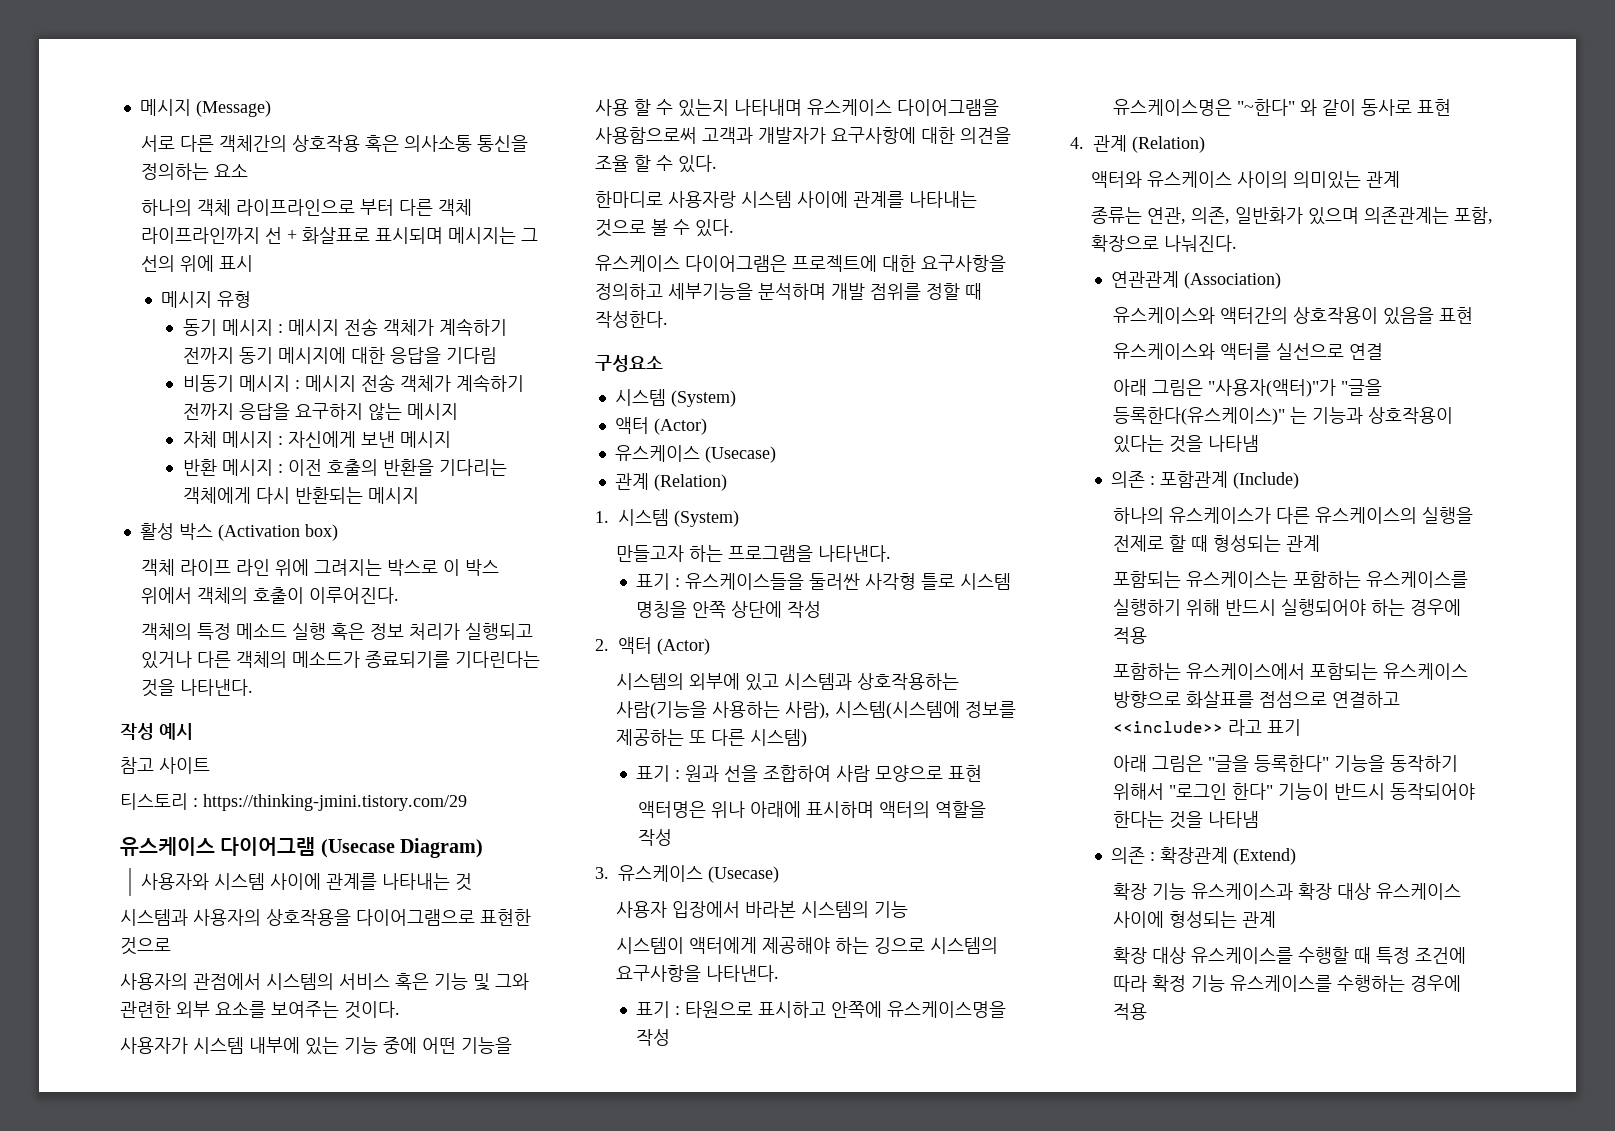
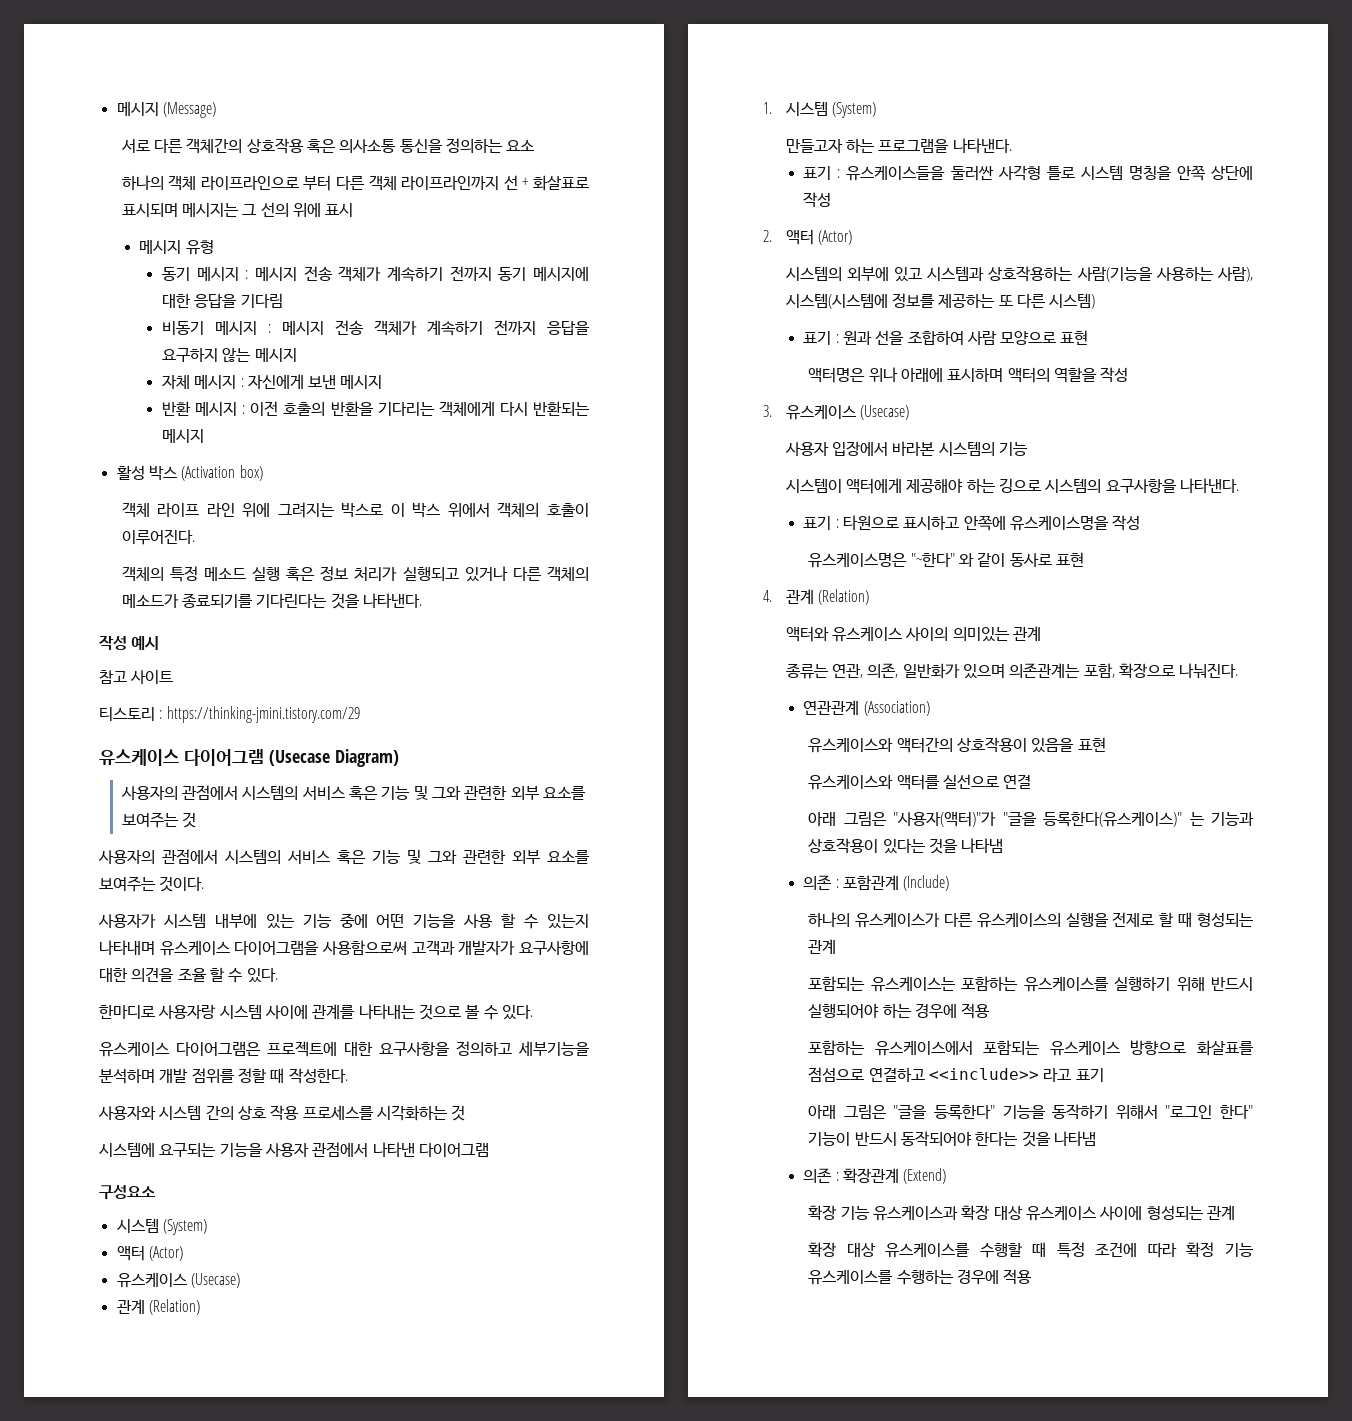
[141,873,473,891] [120,909,531,926] [120,937,171,955] 사용자와 시스템 사이에 관계를 나타내는 것 // 시스템과 사용자의 상호작용을 다이어그램으로 표현한 것으로 -> [120,785,586,800] [121,812,196,828] 사용자의 관점에서 시스템의 서비스 혹은 기능 및 그와 관련한 외부 요소를 보여주는 것
(668, 319) none -> [98,1105,466,1121] [99,1142,489,1157] // 사용자와 시스템 간의 상호 작용 프로세스를 시각화하는 것 // 시스템에 요구되는 기능을 사용자 관점에서 나타낸 다이어그램

